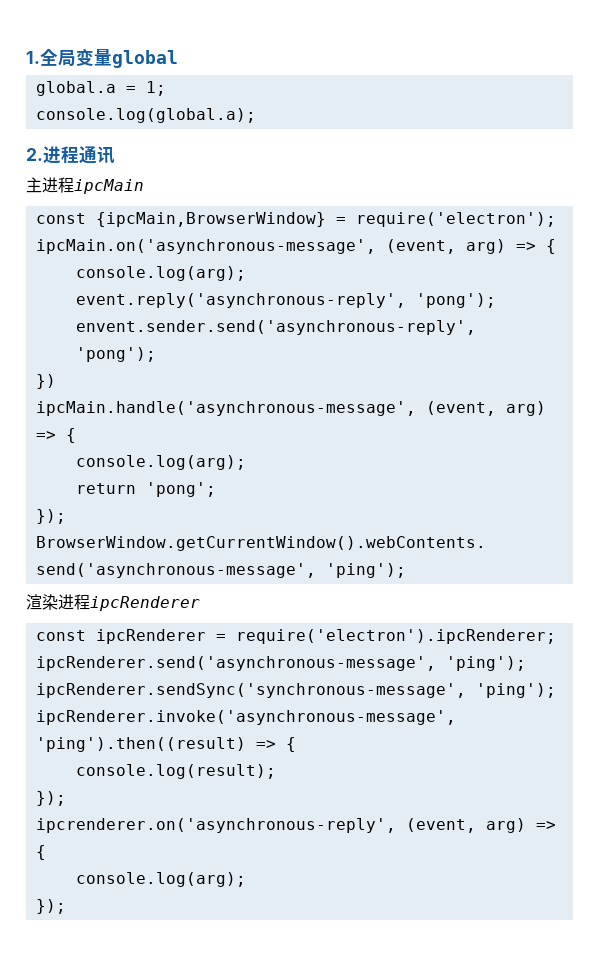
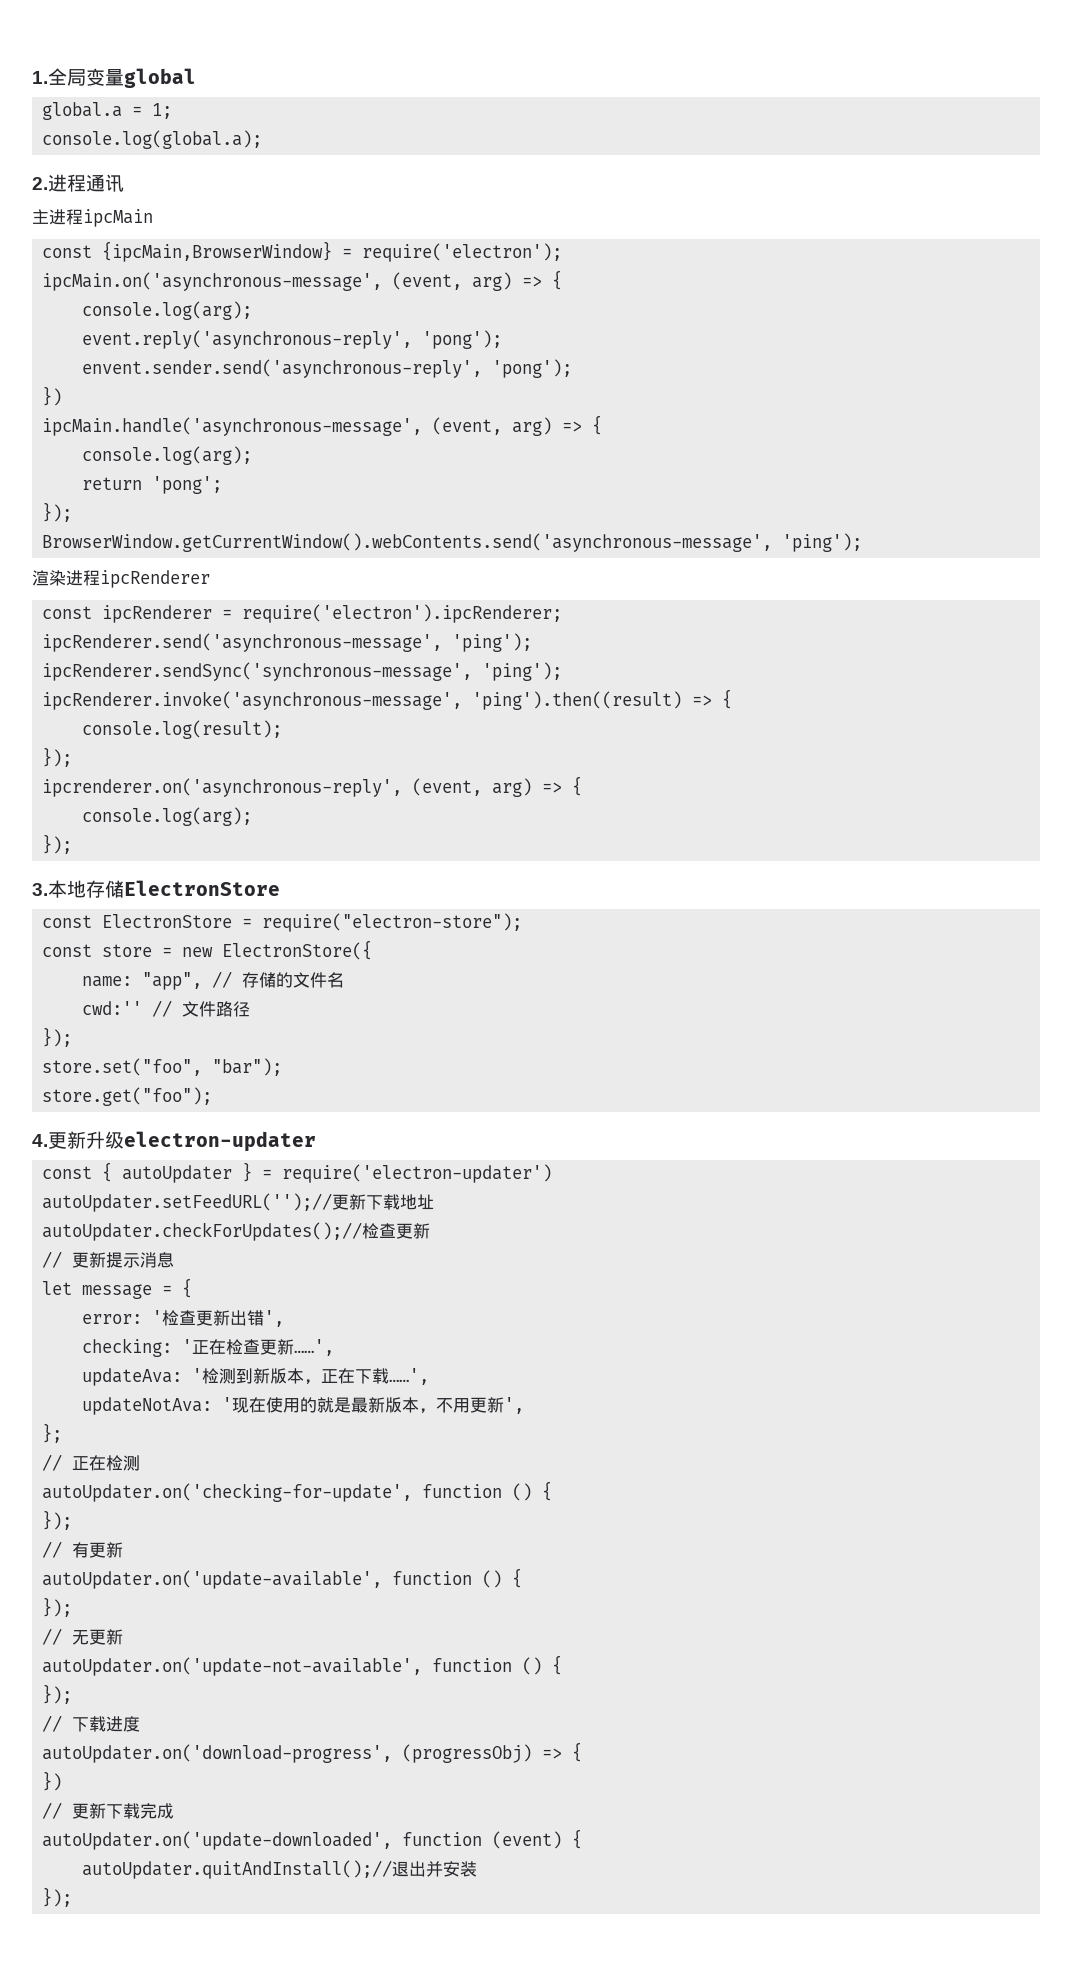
(66, 906) none -> [32,880,280,898] [42,913,523,932] [42,940,373,960] [82,971,345,990] [82,1000,251,1017] [42,1027,73,1047] [42,1058,283,1076] [42,1087,213,1106] [32,1131,316,1152] [42,1162,553,1183] [42,1193,435,1212] [42,1222,431,1241] [42,1251,175,1268] [42,1278,193,1299] [82,1310,285,1327] [82,1338,335,1357] [82,1368,430,1386] [82,1397,525,1415] [42,1423,63,1443] [42,1454,141,1471] [42,1481,553,1502] [42,1510,73,1530] [42,1541,124,1558] [42,1568,523,1589] [42,1597,73,1617] [42,1628,124,1645] [42,1655,563,1676] [42,1684,73,1704] [42,1715,141,1732] [42,1742,583,1763] [42,1771,63,1791] [42,1802,175,1819] [42,1829,583,1850] [82,1860,478,1879] [42,1887,73,1907] // 3.本地存储ElectronStore // const ElectronStore = require("electron-store"); // const store = new ElectronStore({ // name: "app", // 存储的文件名 // cwd:'' // 文件路径 // }); // store.set("foo", "bar"); // store.get("foo"); // 4.更新升级electron-updater // const { autoUpdater } = require('electron-updater') // autoUpdater.setFeedURL('');//更新下载地址 // autoUpdater.checkForUpdates();//检查更新 // // 更新提示消息 // let message = { // error: '检查更新出错', // checking: '正在检查更新……', // updateAva: '检测到新版本，正在下载……', // updateNotAva: '现在使用的就是最新版本，不用更新', // }; // // 正在检测 // autoUpdater.on('checking-for-update', function () { // }); // // 有更新 // autoUpdater.on('update-available', function () { // }); // // 无更新 // autoUpdater.on('update-not-available', function () { // }); // // 下载进度 // autoUpdater.on('download-progress', (progressObj) => { // }) // // 更新下载完成 // autoUpdater.on('update-downloaded', function (event) { // autoUpdater.quitAndInstall();//退出并安装 // });

